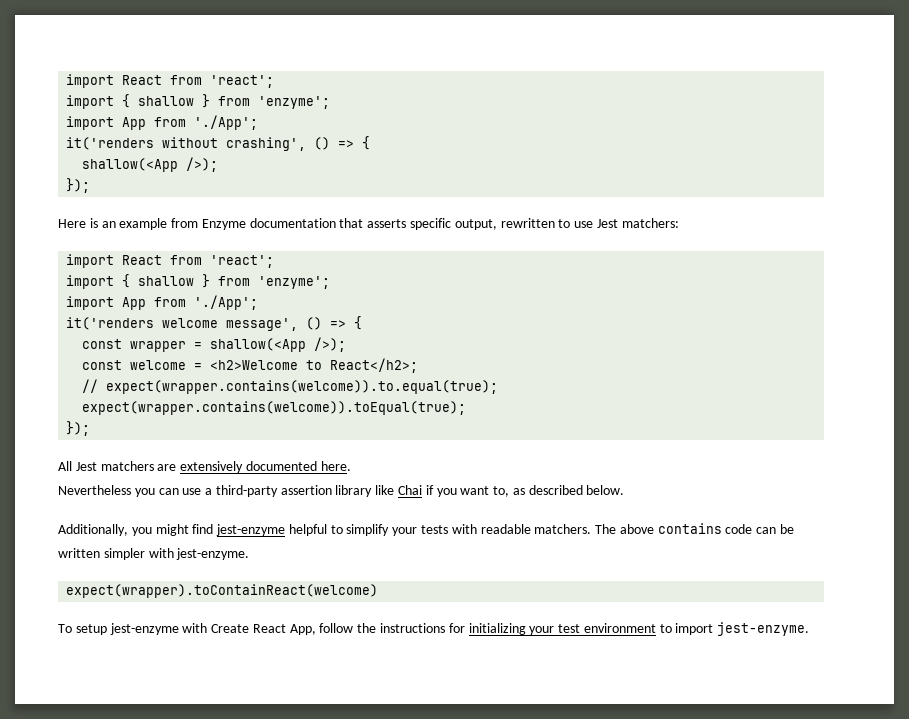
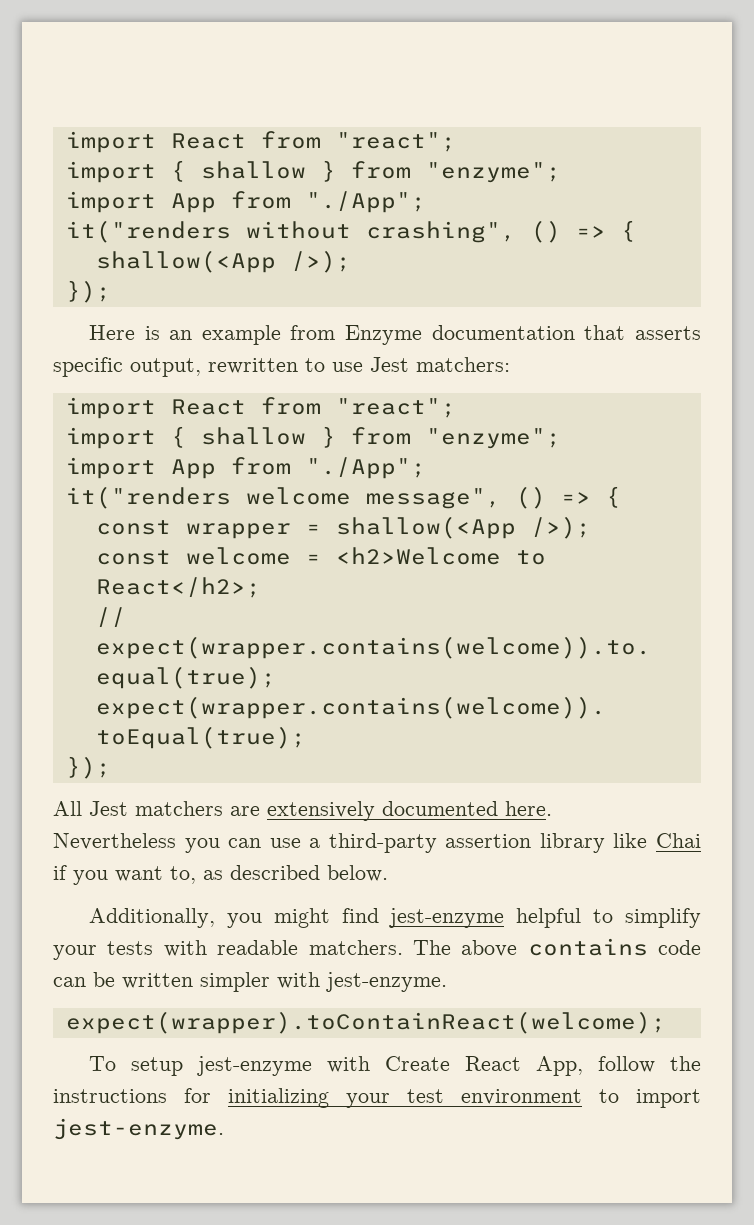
[66,74,275,88] [66,94,331,109] [66,115,259,130] [66,137,307,151] import React from 'react'; // import { shallow } from 'enzyme'; // import App from './App'; // it('renders without crashing', -> [65,131,456,153] [65,160,561,183] [65,191,426,213] [65,220,516,243] import React from "react"; // import { shallow } from "enzyme"; // import App from "./App"; // it("renders without crashing",
[210,255,275,268] [66,274,331,289] [66,295,259,310] [66,317,299,331] 'react'; // import { shallow } from 'enzyme'; // import App from './App'; // it('renders welcome message', -> [335,398,456,418] [65,426,561,449] [65,457,426,479] [65,486,501,509] "react"; // import { shallow } from "enzyme"; // import App from "./App"; // it("renders welcome message",
[66,584,379,598] expect(wrapper).toContainReact(welcome) -> [65,1011,666,1034] expect(wrapper).toContainReact(welcome);

